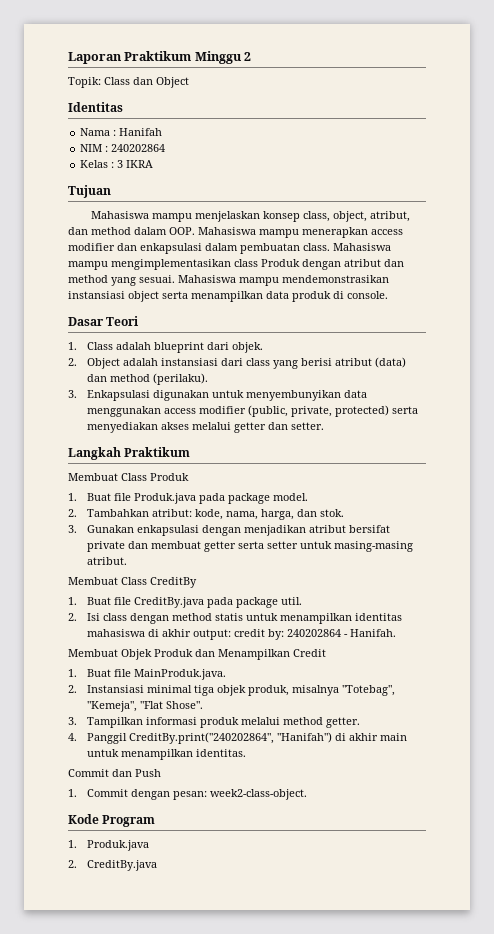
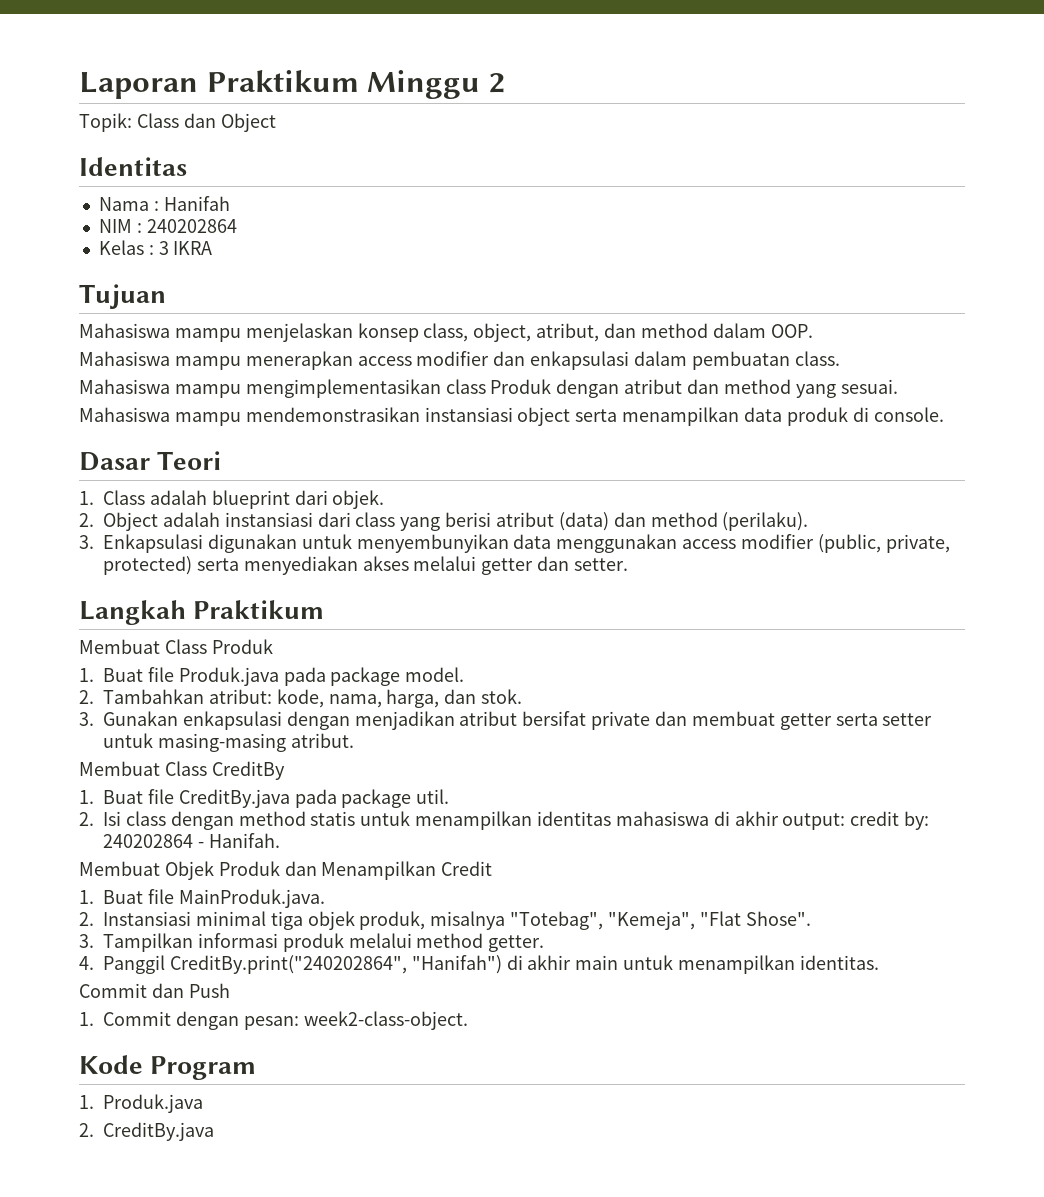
(195, 231) none -> (813, 331) //
(330, 247) none -> (840, 358) //
(175, 279) none -> (898, 386) //

